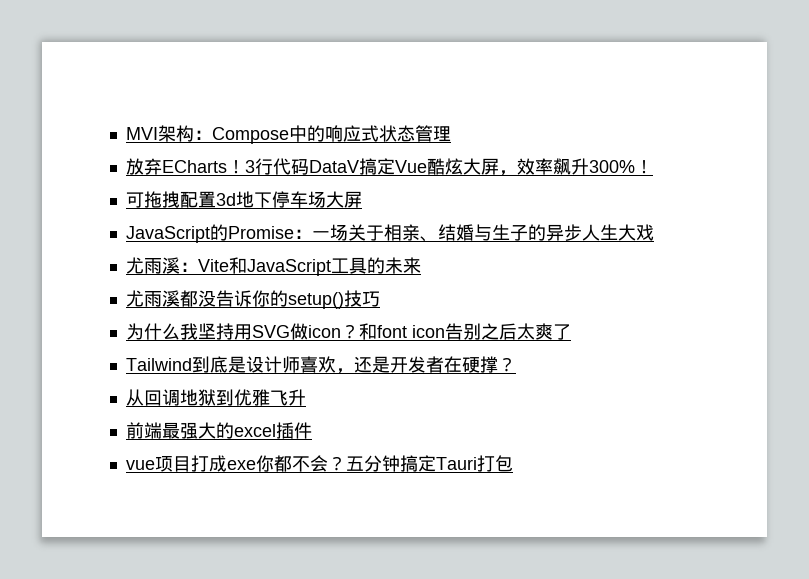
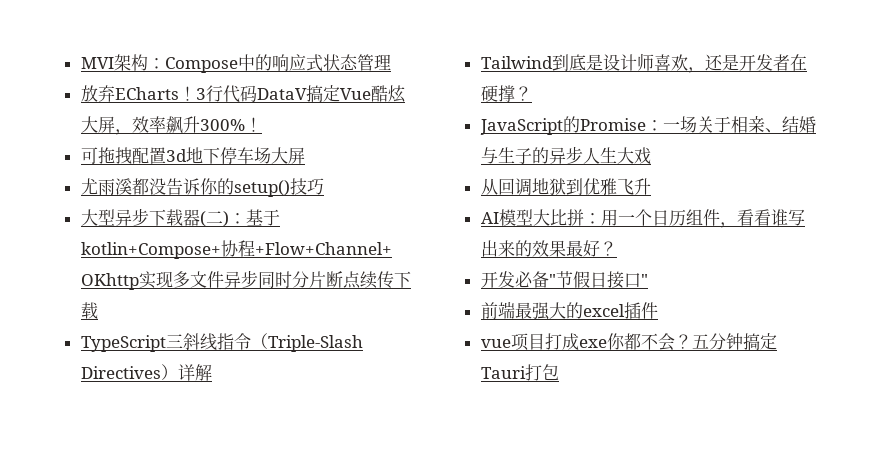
(362, 199) none -> [80,178,324,197] [80,208,280,227] [80,240,392,259] [80,270,411,290] [80,302,98,319] [80,333,363,352] [80,364,212,381] [480,53,807,73] [480,85,532,103] // 尤雨溪都没告诉你的setup()技巧 // 大型异步下载器(二)：基于kotlin+Compose+协程+Flow+Channel+ OKhttp实现多文件异步同时分片断点续传下载 // TypeScript三斜线指令（Triple-Slash Directives）详解 // Tailwind到底是设计师喜欢，还是开发者在硬撑？
[125,257,421,276] [125,290,380,309] [125,323,571,340] [125,356,516,374] // 尤雨溪：Vite和JavaScript工具的未来 // 尤雨溪都没告诉你的setup()技巧 // 为什么我坚持用SVG做icon？和font icon告别之后太爽了 // Tailwind到底是设计师喜欢，还是开发者在硬撑？ -> (651, 156) none
(306, 397) none -> [480,209,805,228] [480,240,617,257] [480,271,648,289] // AI模型大比拼：用一个日历组件，看看谁写出来的效果最好？ // 开发必备"节假日接口"

